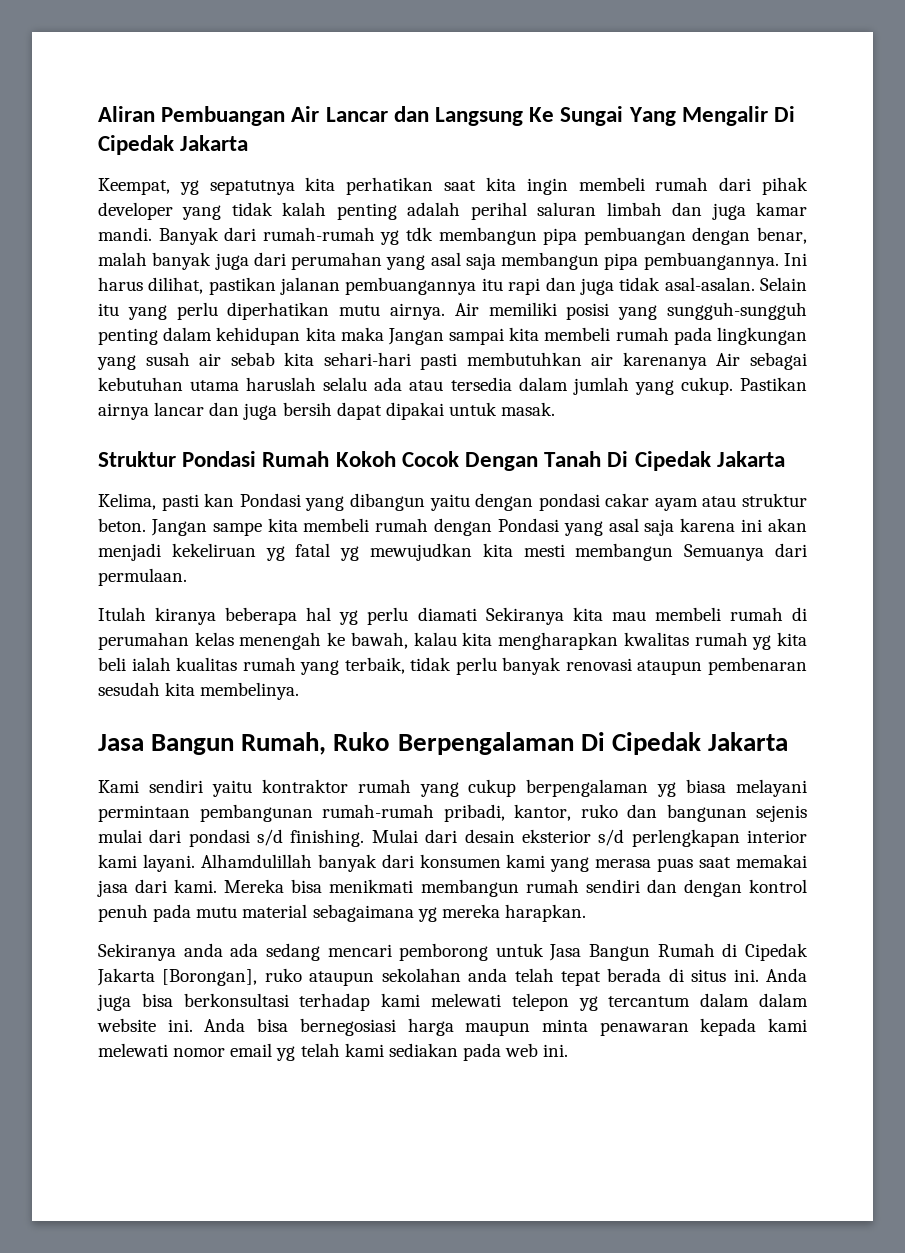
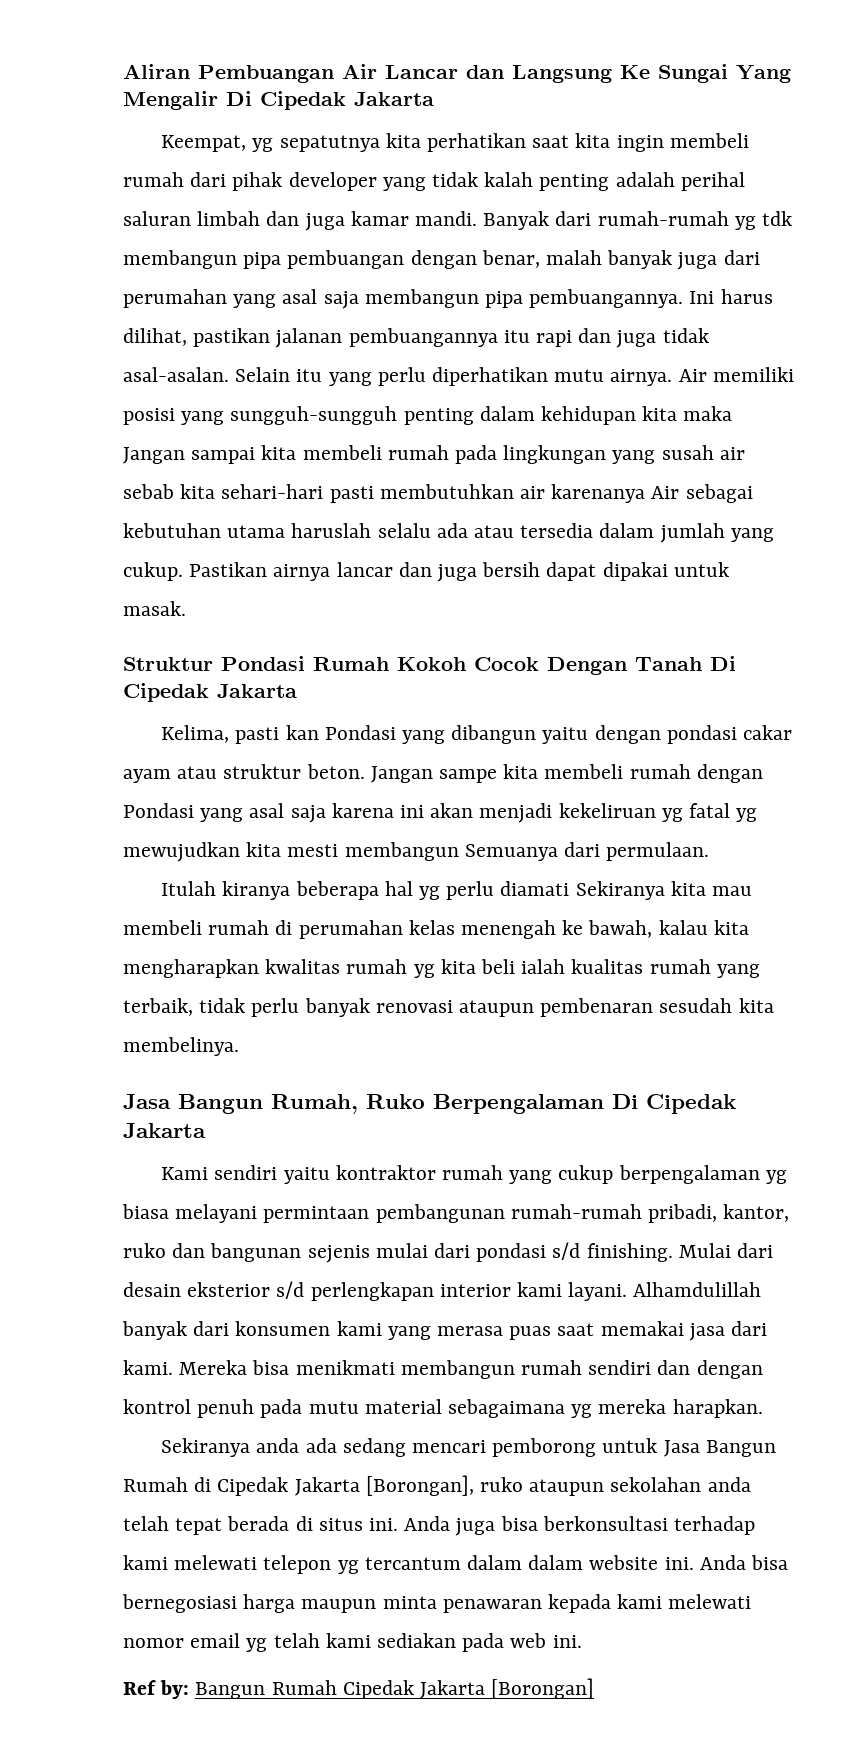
(569, 1050) none -> [123,1678,595,1699] // Ref by: Bangun Rumah Cipedak Jakarta [Borongan]

